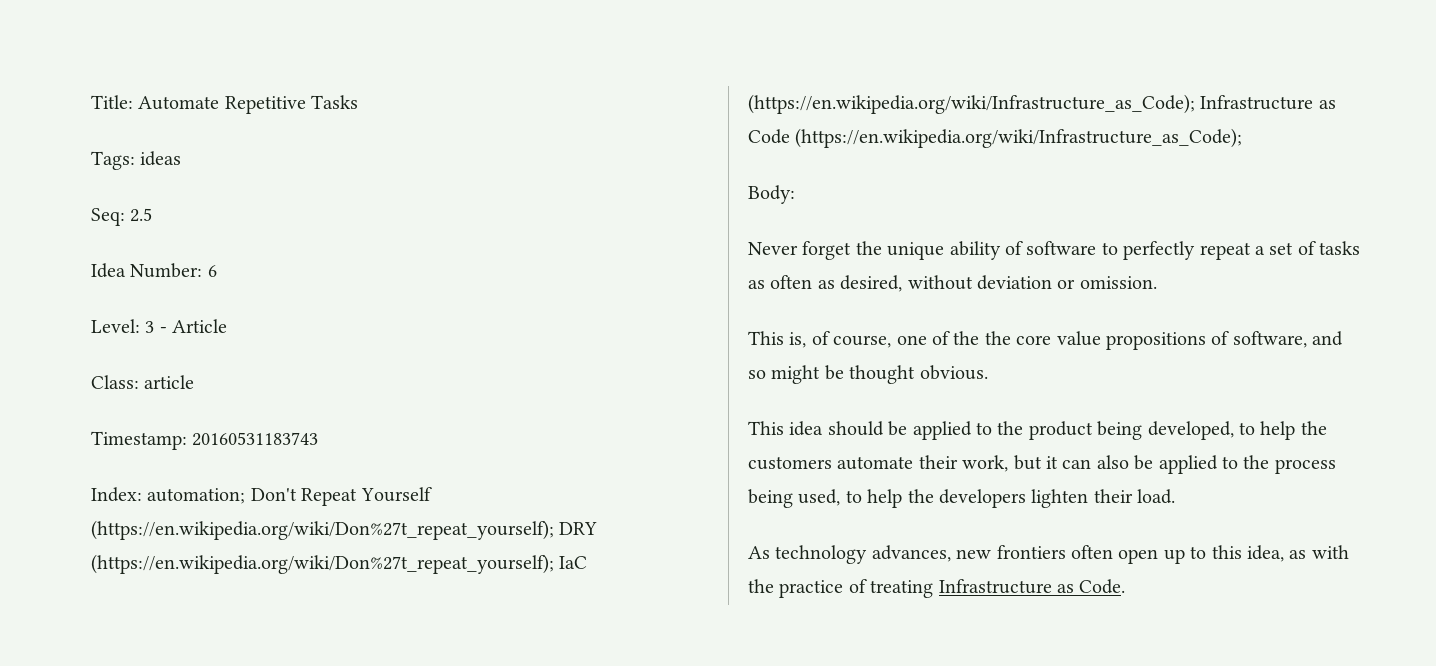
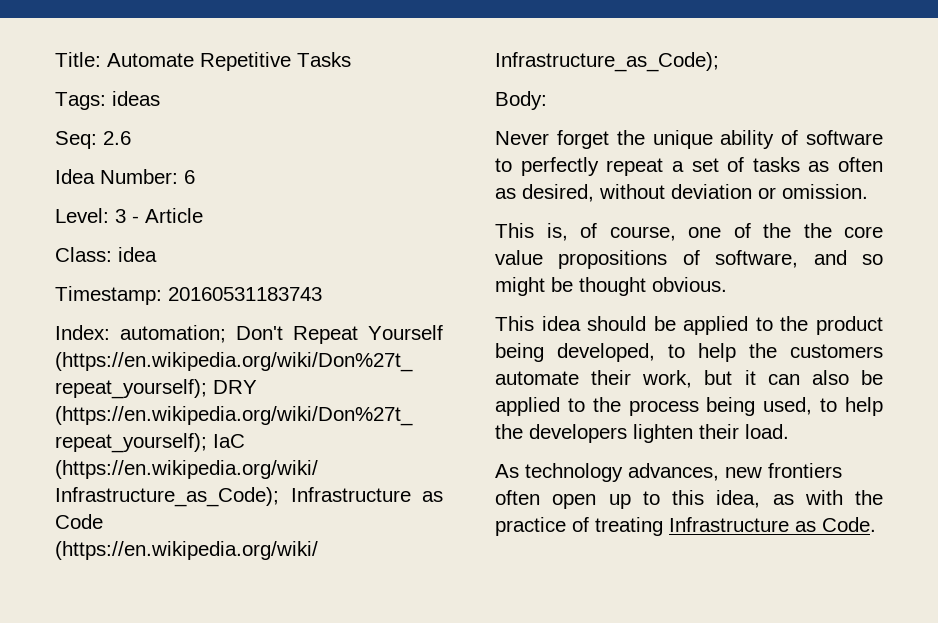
[130,208,153,222] 2.5 -> [103,131,131,145] 2.6
[144,375,195,389] article -> [118,247,157,262] idea

